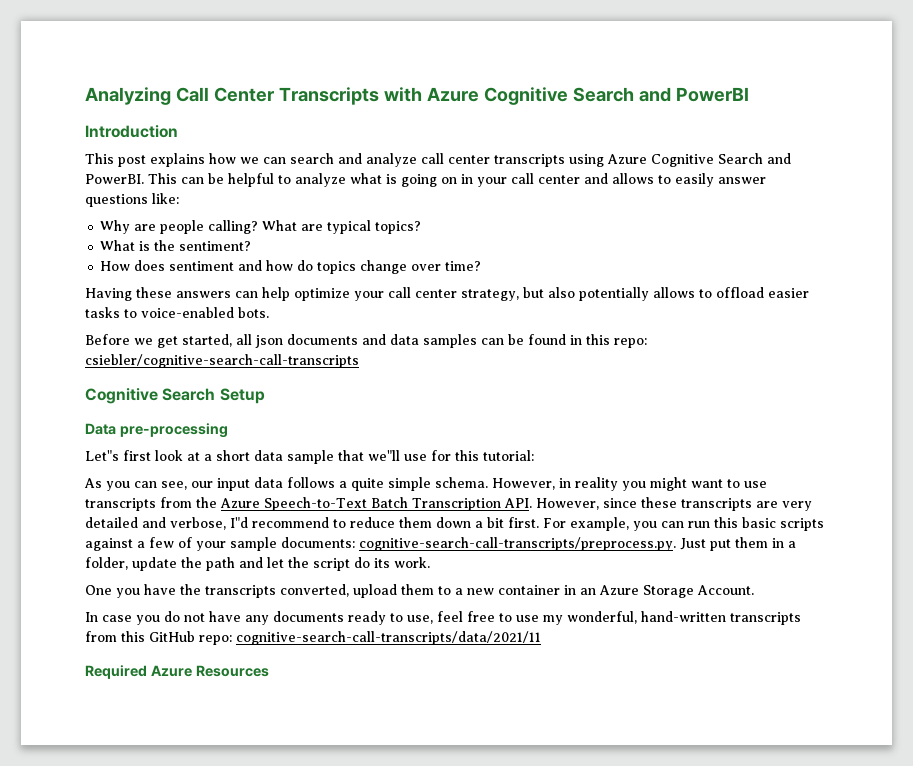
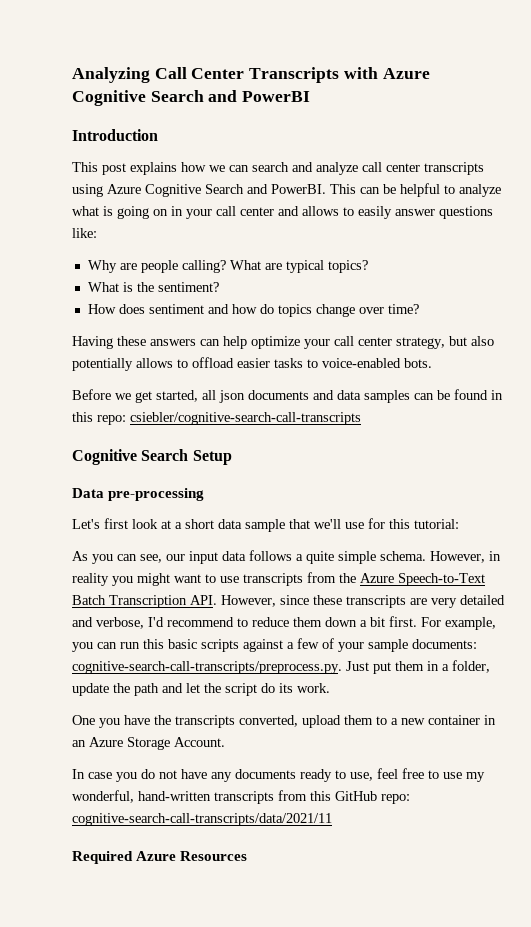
[85,450,119,461] Let"s -> [72,519,100,529] Let's
[368,450,400,461] we"ll -> [314,519,341,529] we'll
[230,517,248,528] I"d -> [148,617,164,627] I'd

